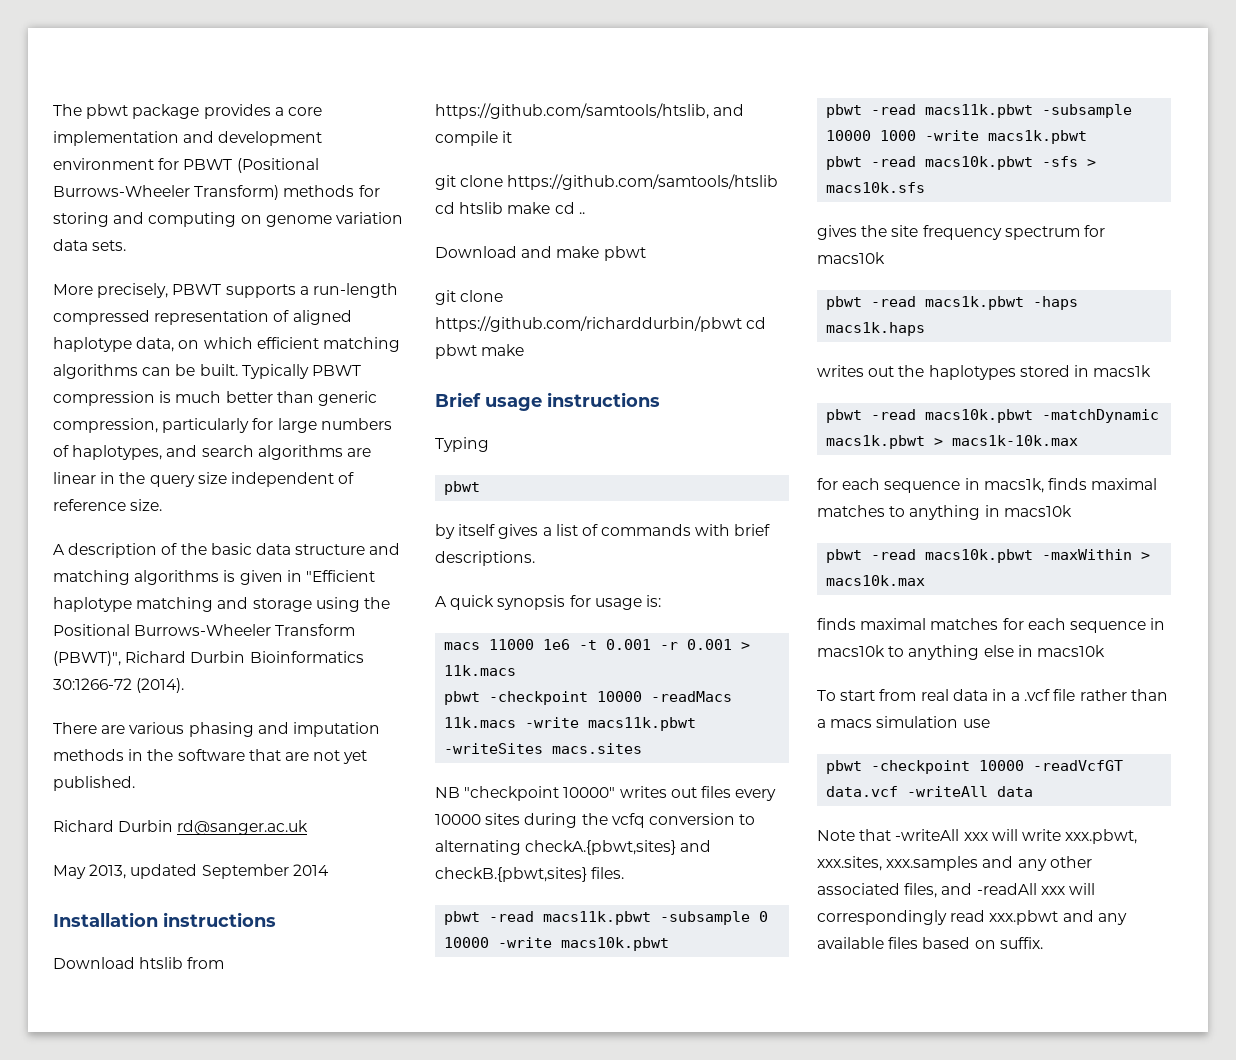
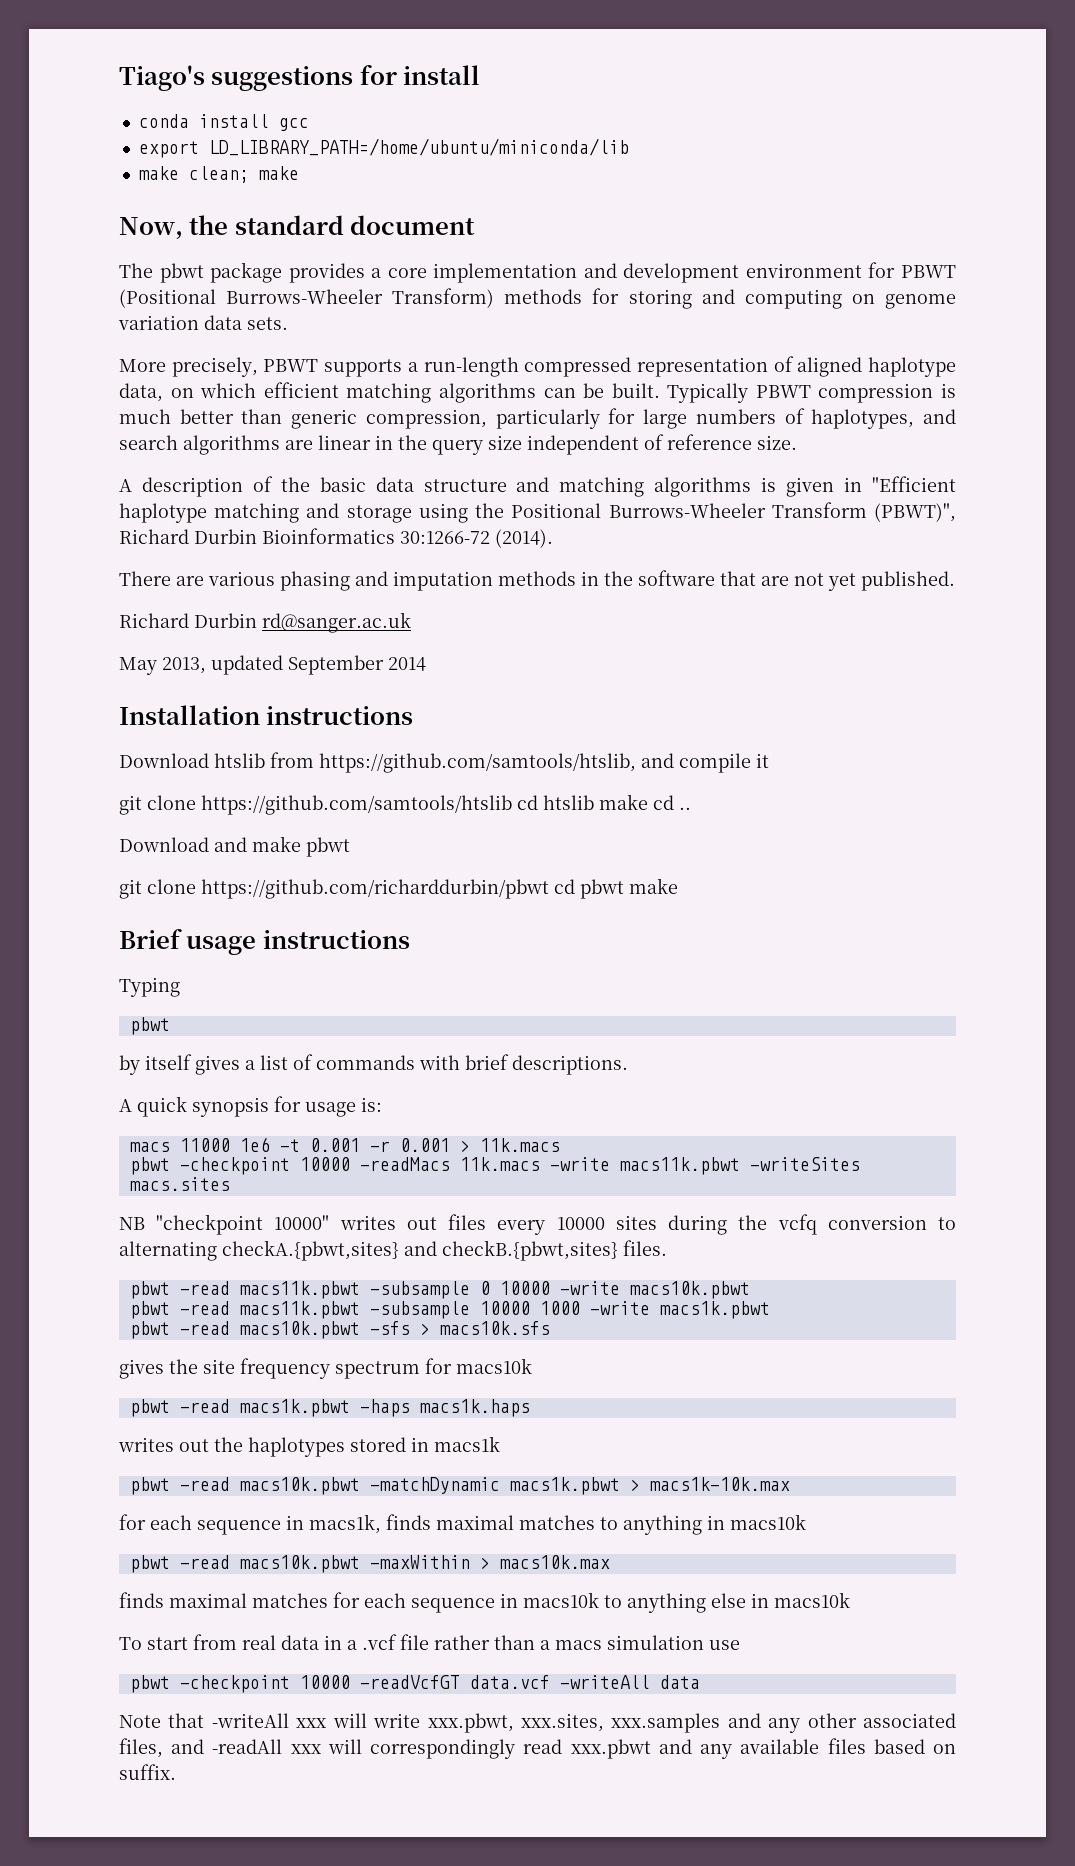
(53, 110) none -> [119,64,481,91] [138,114,309,131] [138,138,629,158] [138,166,299,183] [119,215,476,239] Tiago's suggestions for install // conda install gcc // export LD_LIBRARY_PATH=/home/ubuntu/miniconda/lib // make clean; make // Now, the standard document //

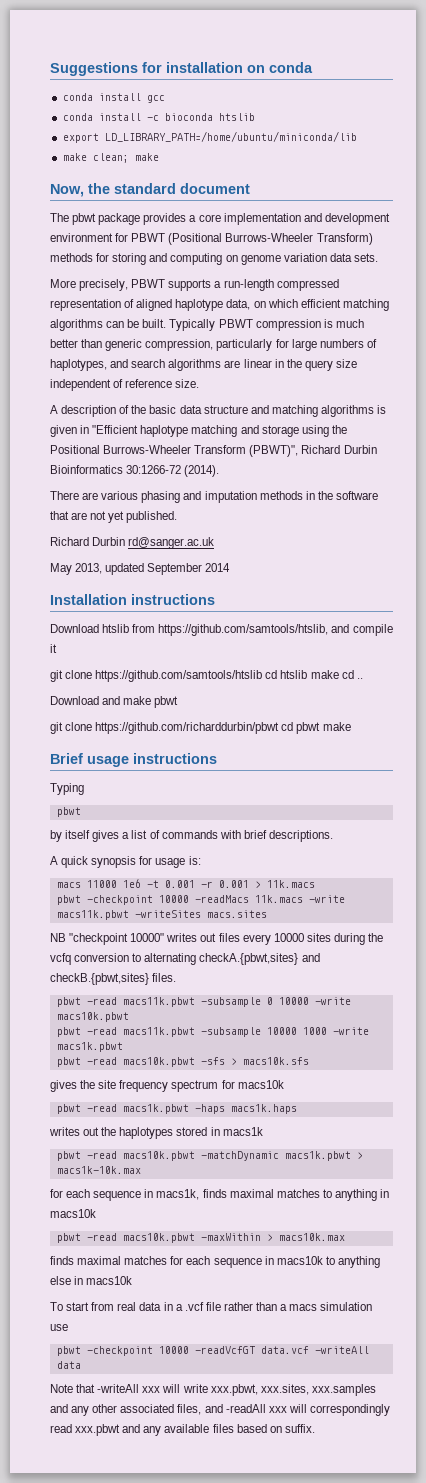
[119,64,481,91] [138,114,309,131] Tiago's suggestions for install // conda install gcc -> [50,62,313,76] [62,93,165,103] [62,113,255,121] Suggestions for installation on conda // conda install gcc // conda install -c bioconda htslib

